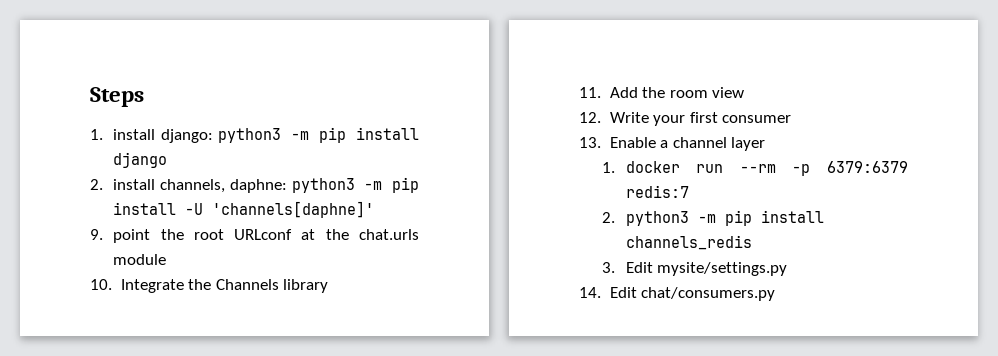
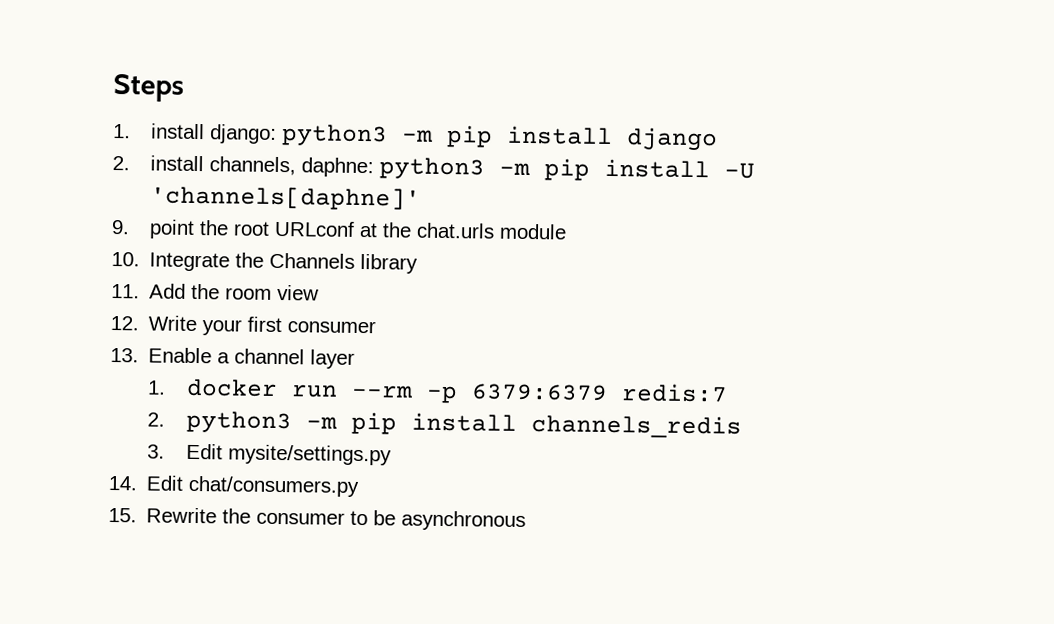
(776, 294) none -> [108,507,527,532] // 15. Rewrite the consumer to be asynchronous

